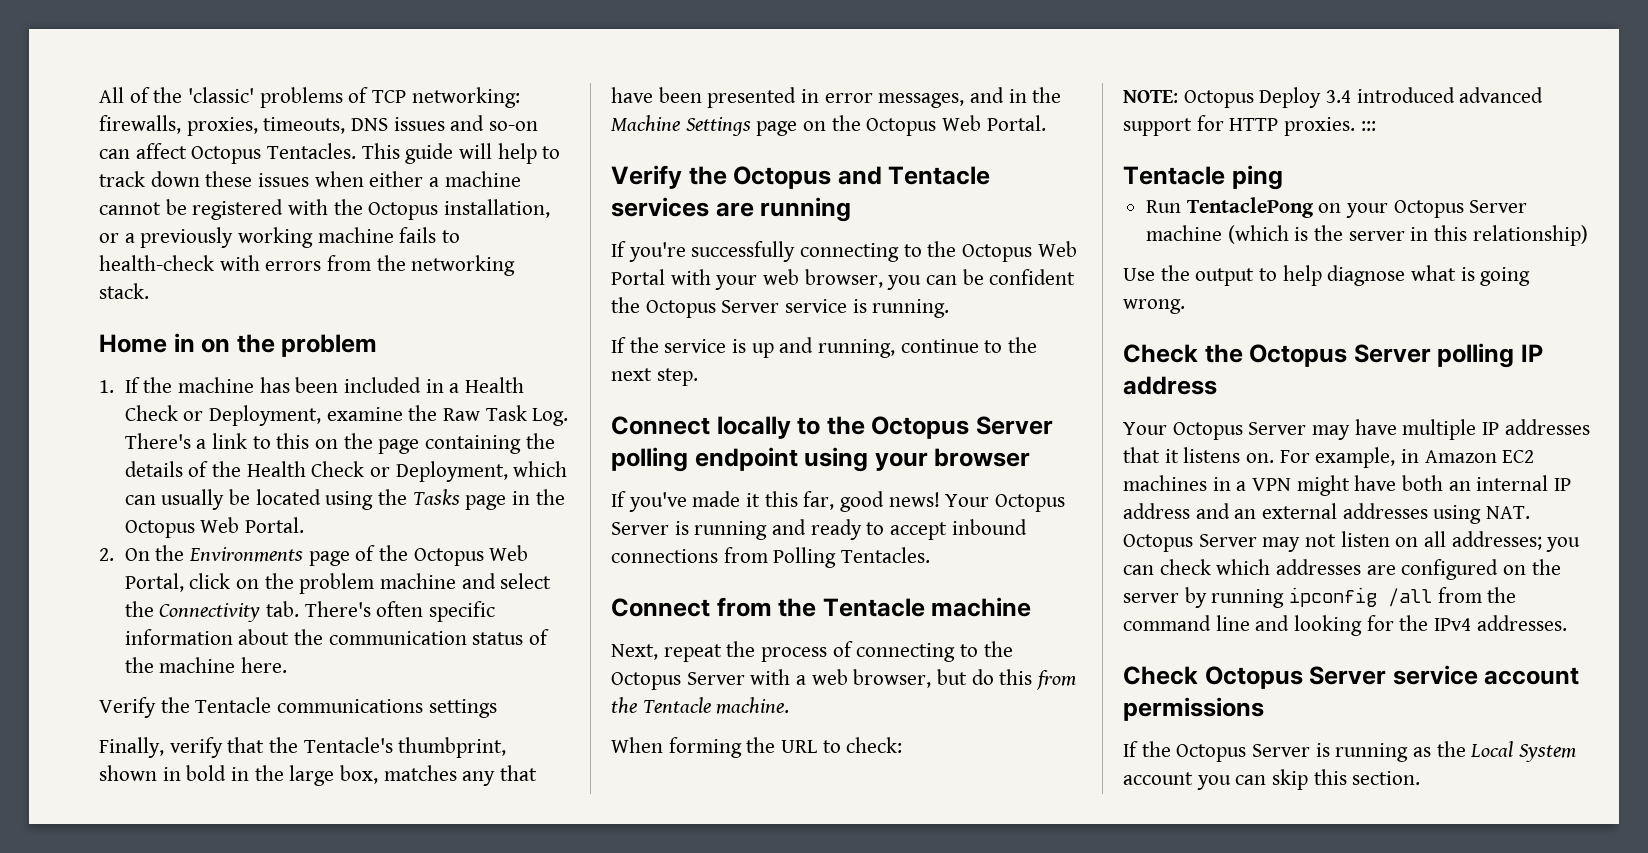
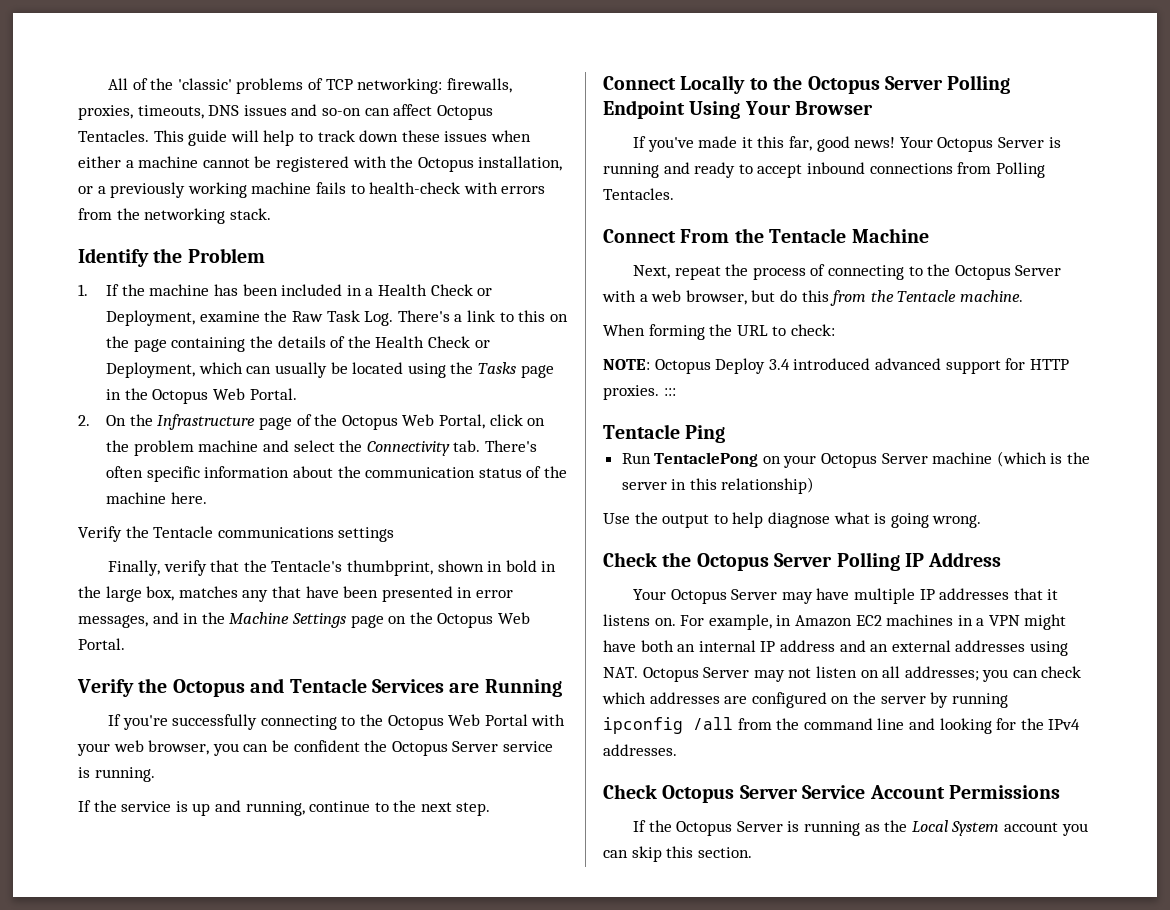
[99,333,378,357] Home in on the problem -> [78,248,265,267] Identify the Problem
[188,547,303,562] Environments -> [157,414,256,430] Infrastructure
[611,197,852,222] services are running -> [372,679,562,697] Services are Running
[716,416,1054,439] [611,447,1031,472] locally to the Octopus Server polling endpoint using your browser -> [680,75,1011,94] [603,100,874,119] Locally to the Octopus Server Polling Endpoint Using Your Browser
[716,597,1032,617] from the Tentacle machine -> [680,228,929,243] From the Tentacle Machine
[1231,165,1283,190] ping -> [685,425,726,443] Ping
[1437,343,1544,368] [1123,376,1217,395] polling IP address -> [836,552,1002,571] Polling IP Address
[1392,665,1580,685] [1123,697,1264,721] service account permissions -> [802,785,1060,799] Service Account Permissions

